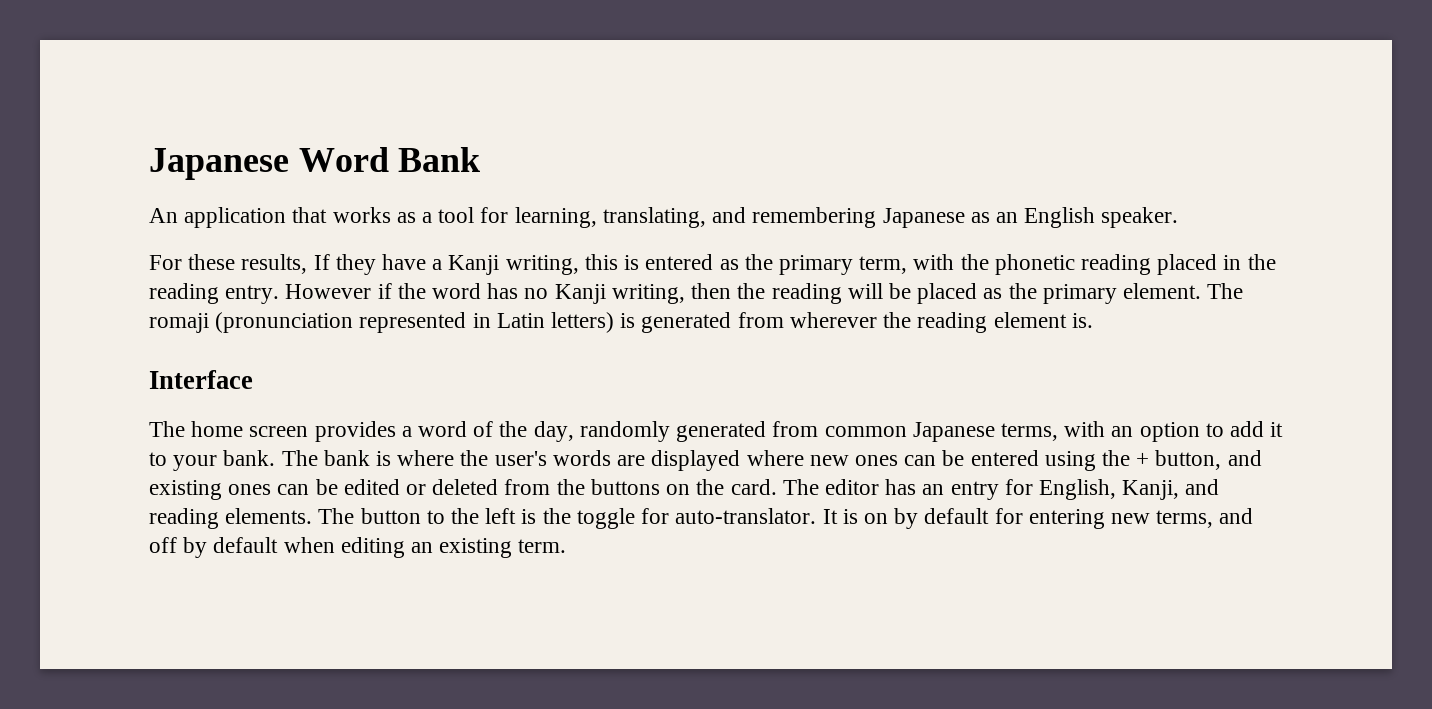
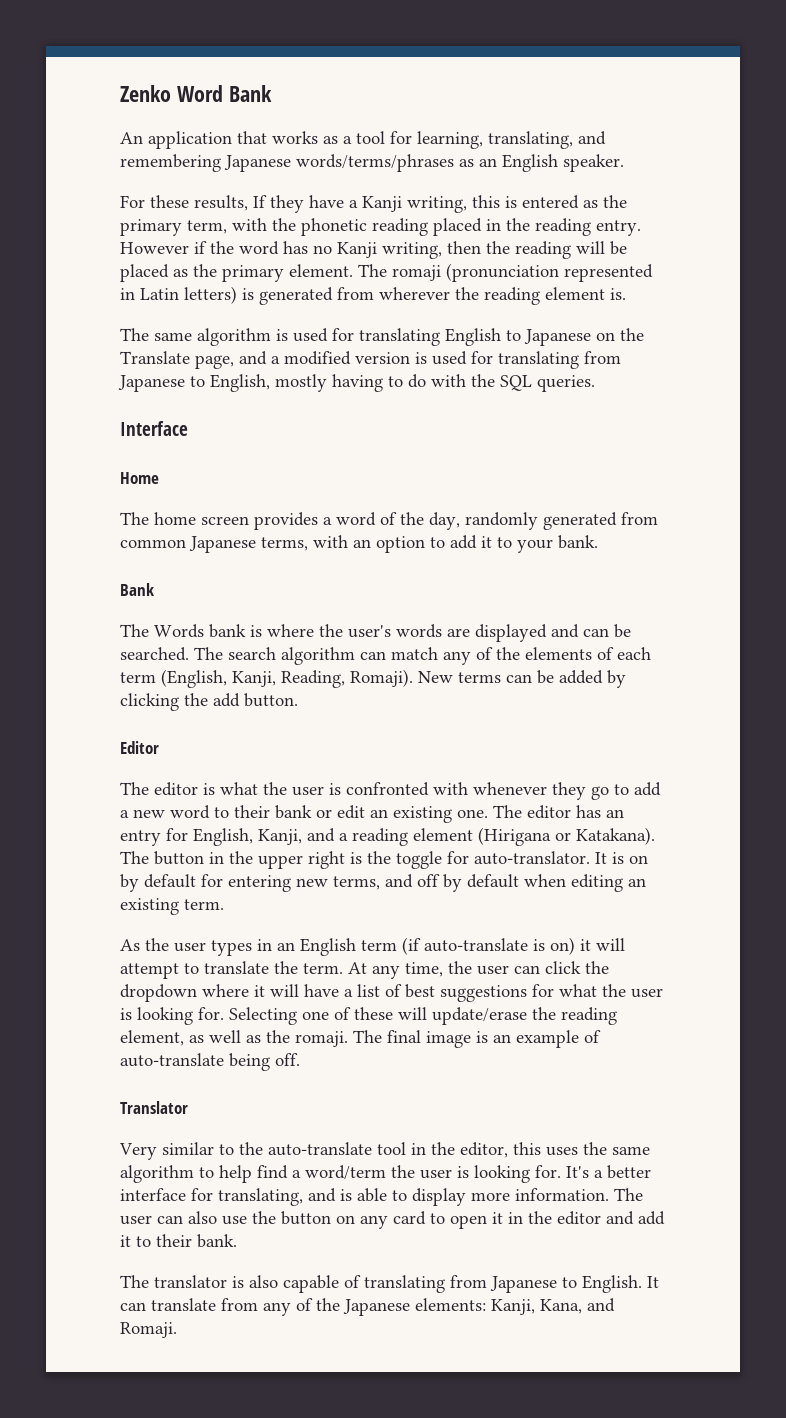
[149,148,289,180] Japanese -> [120,85,171,102] Zenko
(965, 218) none -> [296,154,454,172] words/terms/phrases
(1093, 320) none -> [120,328,644,346] [120,351,621,369] [118,374,595,392] // The same algorithm is used for translating English to Japanese on the Translate page, and a modified version is used for translating from Japanese to English, mostly having to do with the SQL queries.
(253, 379) none -> [120,472,159,484] // Home
[281,450,318,466] The -> [120,583,154,596] [120,624,204,638] // Bank // The Words
[746,450,1262,471] [149,479,777,500] where new ones can be entered using the + button, and existing ones can be edited or deleted from the buttons on the card. -> [551,624,631,638] [120,647,651,665] [120,669,626,688] [120,693,298,711] [120,741,159,754] [120,782,661,800] [120,805,488,823] and can be searched. The search algorithm can match any of the elements of each term (English, Kanji, Reading, Romaji). New terms can be added by clicking the add button. // Editor // The editor is what the user is confronted with whenever they go to add a new word to their bank or edit an existing one.
[149,508,517,529] reading elements. The button to the left -> [339,827,655,846] [120,851,345,869] a reading element (Hirigana or Katakana). The button in the upper right
(567, 546) none -> [120,937,625,956] [120,961,609,979] [120,984,663,1002] [120,1007,617,1025] [120,1030,601,1048] [120,1053,300,1071] [120,1101,188,1114] [119,1142,650,1160] [120,1165,651,1183] [120,1188,643,1206] [120,1211,665,1229] [120,1234,237,1248] [120,1275,659,1293] [120,1298,615,1316] [120,1322,177,1338] // As the user types in an English term (if auto-translate is on) it will attempt to translate the term. At any time, the user can click the dropdown where it will have a list of best suggestions for what the user is looking for. Selecting one of these will update/erase the reading element, as well as the romaji. The final image is an example of auto-translate being off. // Translator // Very similar to the auto-translate tool in the editor, this uses the same algorithm to help find a word/term the user is looking for. It's a better interface for translating, and is able to display more information. The user can also use the button on any card to open it in the editor and add it to their bank. // The translator is also capable of translating from Japanese to English. It can translate from any of the Japanese elements: Kanji, Kana, and Romaji.

